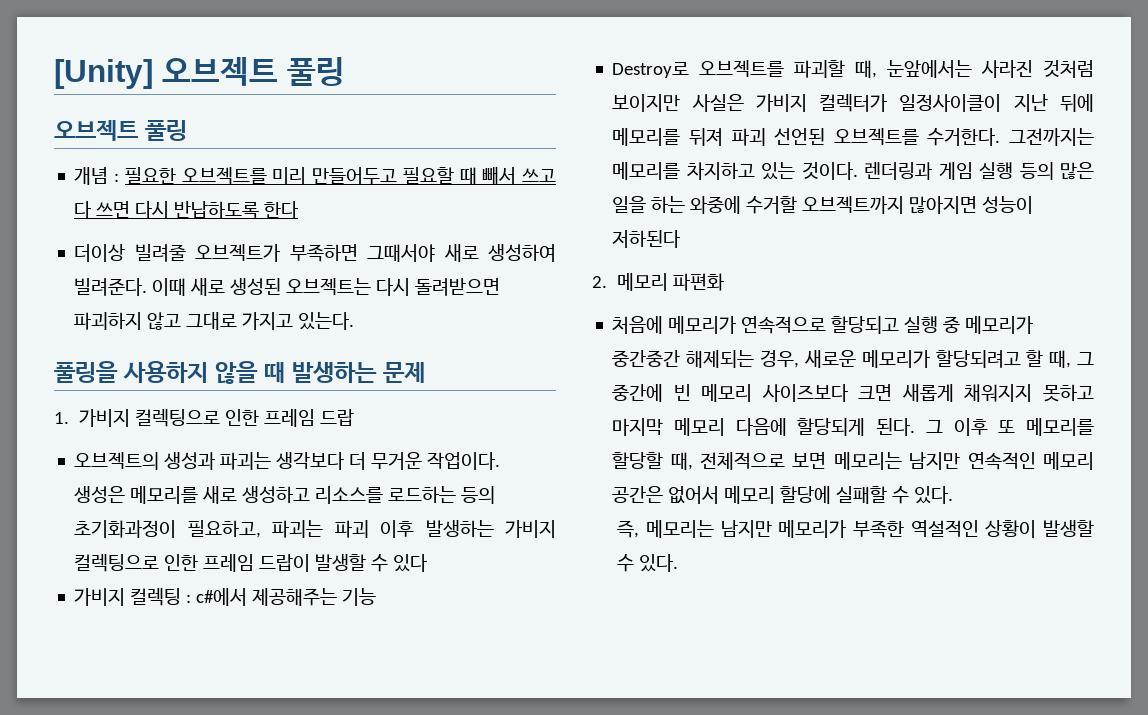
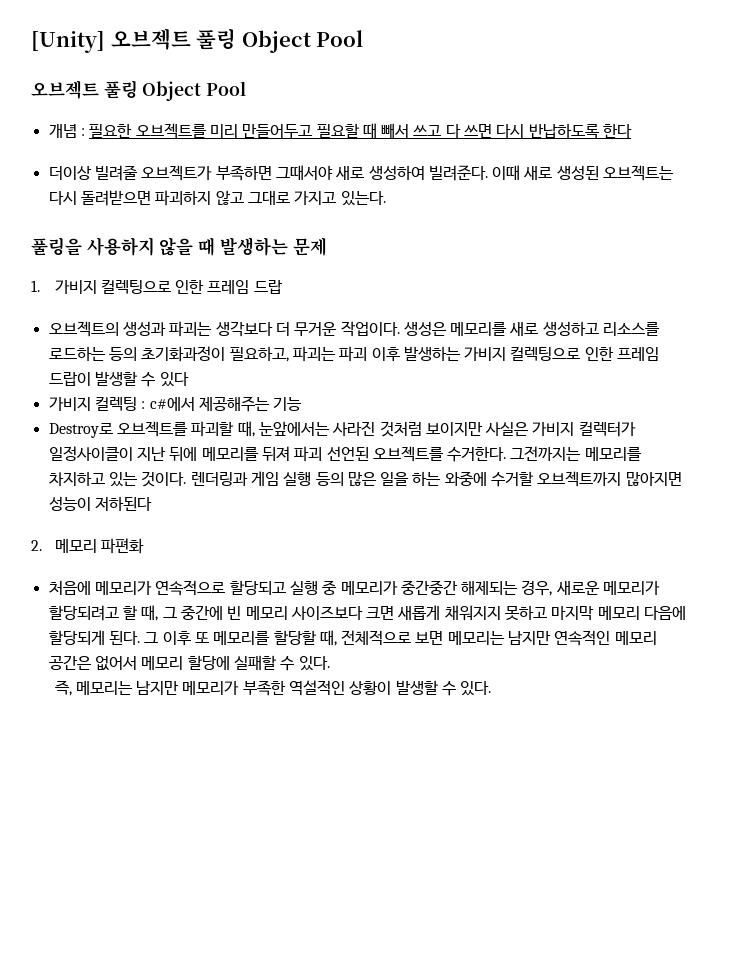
[54,120,187,141] // 오브젝트 풀링 -> [241,30,364,53] [31,80,247,101] Object Pool // 오브젝트 풀링 Object Pool

